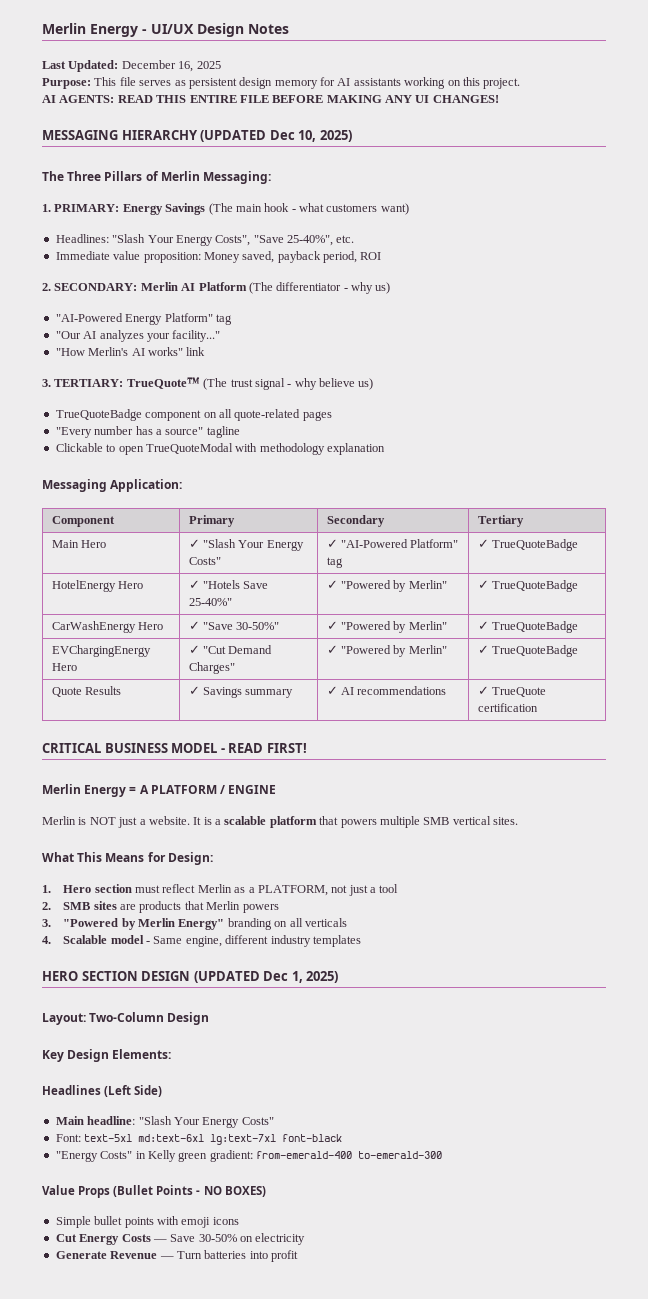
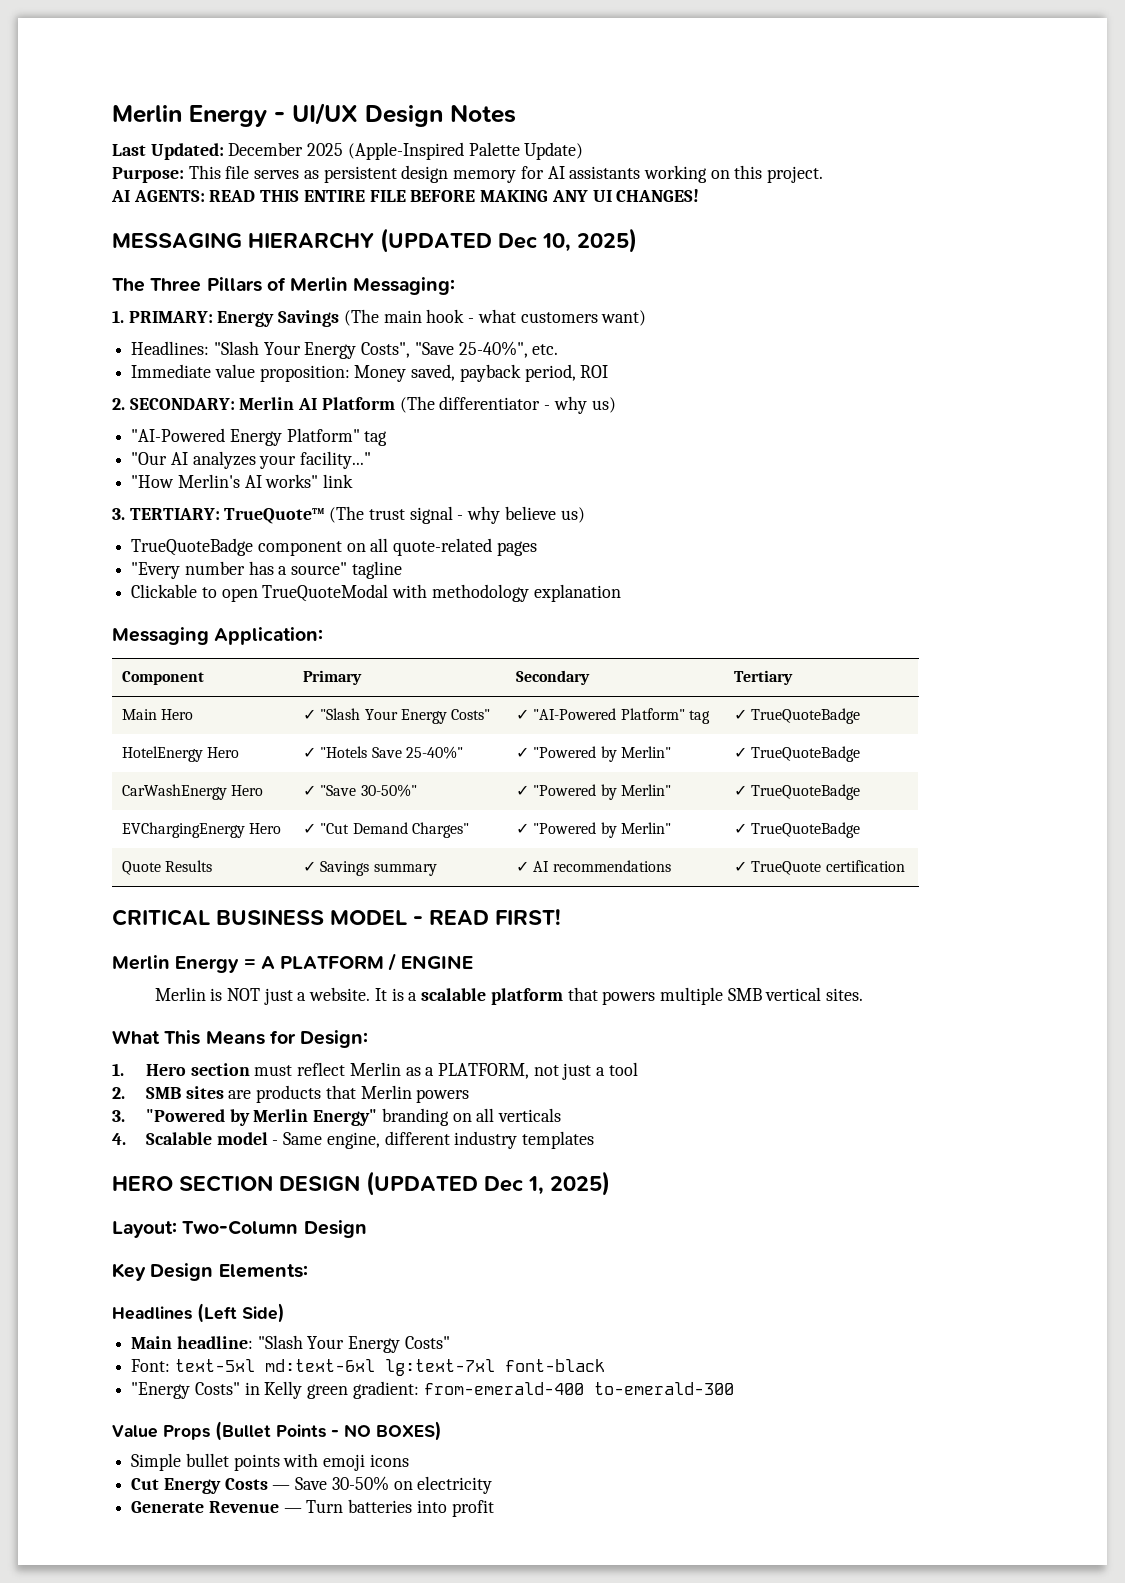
[178,61,194,72] 16, -> (304, 149) none
(221, 65) none -> [347,142,584,160] (Apple-Inspired Palette Update)

